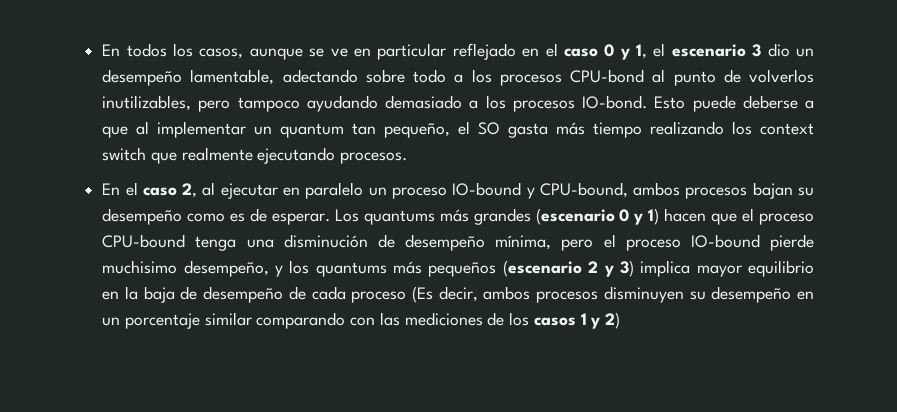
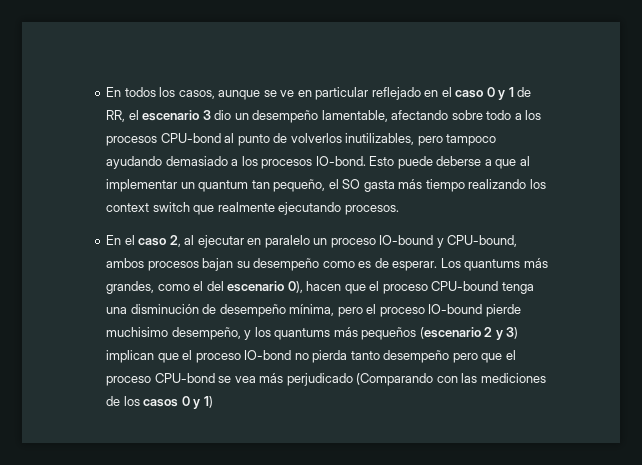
[636,44,648,59] 1, -> [508,87,532,97] [106,110,126,122] 1 de RR,
[282,69,358,83] adectando -> [391,110,449,120] afectando
[473,208,660,225] grandes (escenario 0 y 1) -> [106,281,303,294] grandes, como el del escenario 0),
[640,260,815,277] [102,286,814,303] [102,312,346,329] implica mayor equilibrio en la baja de desempeño de cada proceso (Es decir, ambos procesos disminuyen su desempeño en un porcentaje similar comparando -> [106,350,516,363] [106,373,434,386] implican que el proceso IO-bond no pierda tanto desempeño pero que el proceso CPU-bond se vea más perjudicado (Comparando
[580,312,620,329] 1 y 2) -> [181,396,213,409] 0 y 1)

